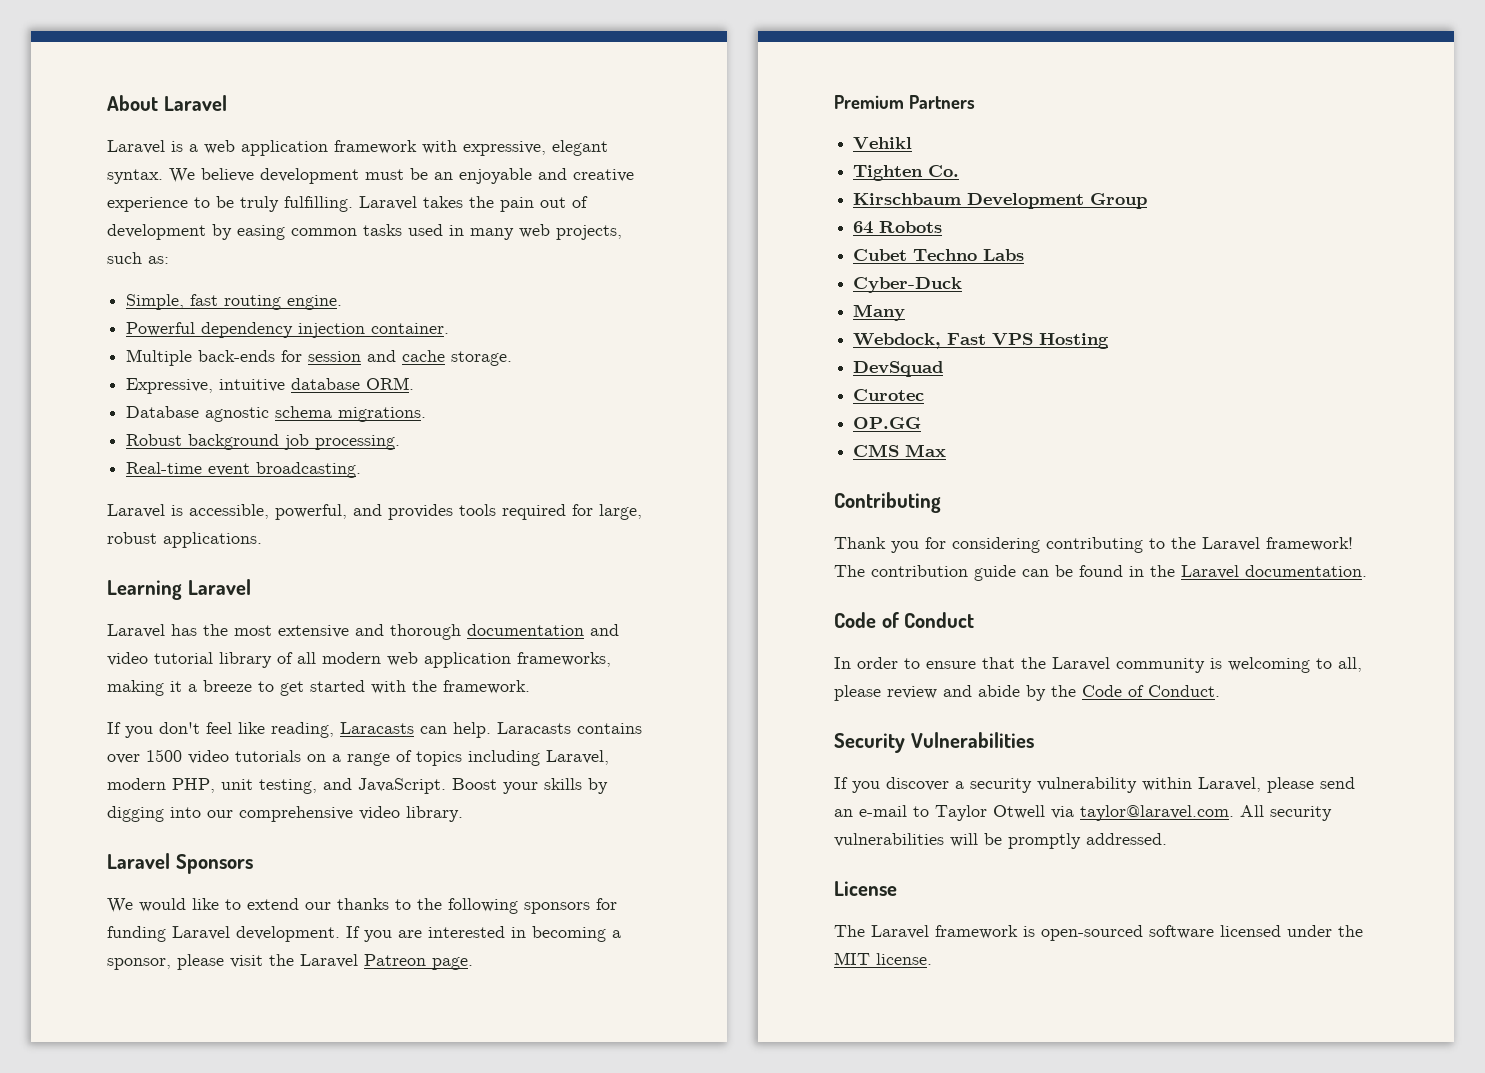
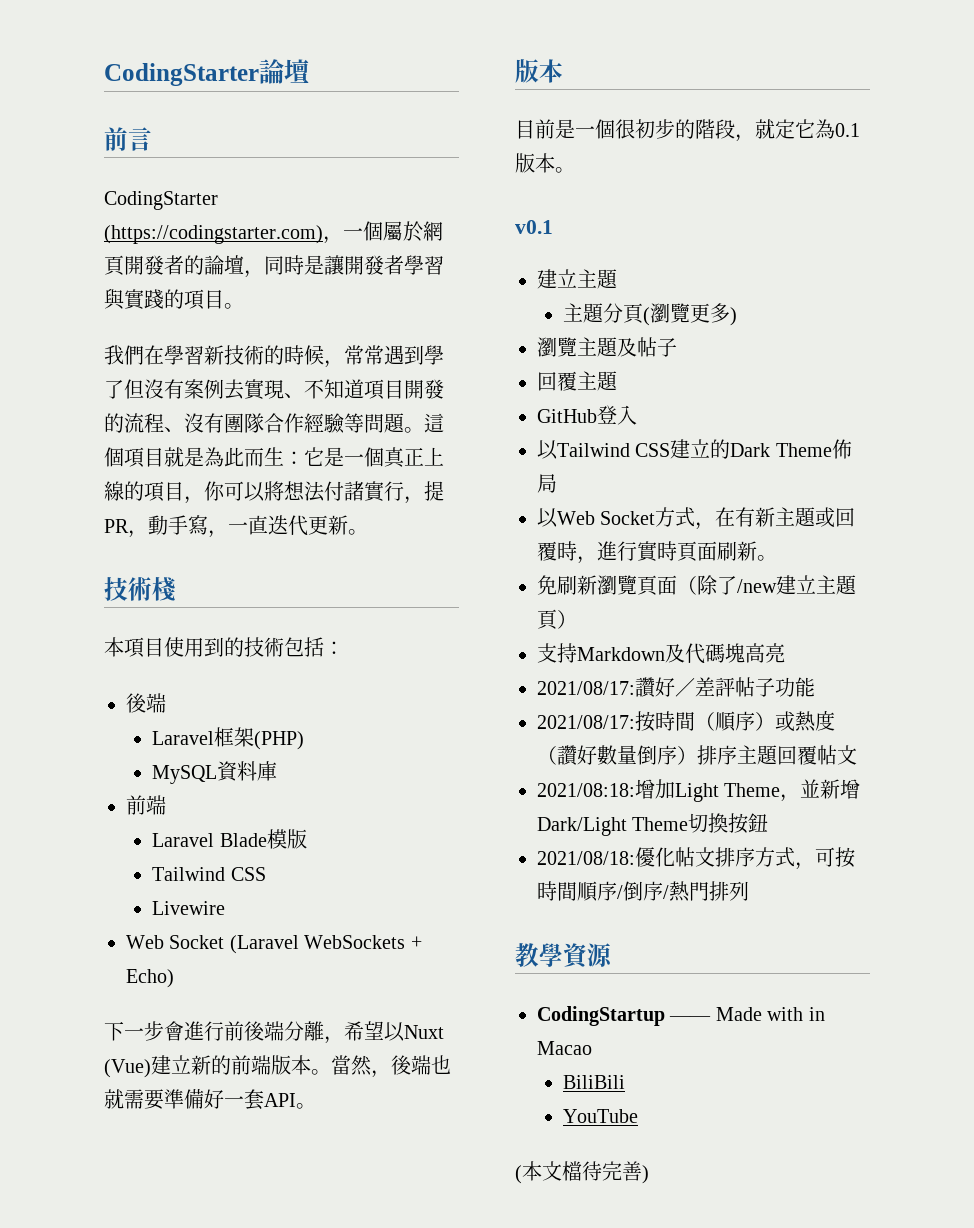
[107,95,227,111] [107,140,608,156] [107,168,634,184] [107,196,588,212] [107,224,622,240] [107,252,169,264] [126,294,343,310] [126,322,450,338] [126,349,513,366] [126,377,415,394] [126,406,427,422] [126,434,401,450] [126,462,362,478] [107,504,642,520] [107,532,262,548] [107,579,251,600] [107,624,619,640] [107,652,611,668] [107,680,530,696] [107,722,642,738] [107,749,609,766] [107,778,608,794] [107,806,463,822] [107,853,253,874] [107,898,617,914] [107,926,621,942] [107,954,473,970] [834,95,975,109] [853,137,913,149] [853,165,960,181] [853,193,1148,209] [853,221,943,234] [853,249,1025,261] [853,277,963,293] [853,304,906,321] [853,333,1110,349] [853,361,944,377] [853,389,925,401] [853,417,922,429] [853,444,947,457] [834,492,941,513] [834,537,1353,553] [834,565,1367,581] [834,612,975,628] [834,657,1362,673] [834,685,1220,701] [834,732,1034,753] [834,777,1355,793] [834,805,1332,821] [834,833,1167,849] [834,881,897,896] [834,925,1363,941] [834,952,932,965] About Laravel // Laravel is a web application framework with expressive, elegant syntax. We believe development must be an enjoyable and creative experience to be truly fulfilling. Laravel takes the pain out of development by easing common tasks used in many web projects, such as: // Simple, fast routing engine. // Powerful dependency injection container. // Multiple back-ends for session and cache storage. // Expressive, intuitive database ORM. // Database agnostic schema migrations. // Robust background job processing. // Real-time event broadcasting. // Laravel is accessible, powerful, and provides tools required for large, robust applications. // Learning Laravel // Laravel has the most extensive and thorough documentation and video tutorial library of all modern web application frameworks, making it a breeze to get started with the framework. // If you don't feel like reading, Laracasts can help. Laracasts contains over 1500 video tutorials on a range of topics including Laravel, modern PHP, unit testing, and JavaScript. Boost your skills by digging into our comprehensive video library. // Laravel Sponsors // We would like to extend our thanks to the following sponsors for funding Laravel development. If you are interested in becoming a sponsor, please visit the Laravel Patreon page. // Premium Partners // Vehikl // Tighten Co. // Kirschbaum Development Group // 64 Robots // Cubet Techno Labs // Cyber-Duck // Many // Webdock, Fast VPS Hosting // DevSquad // Curotec // OP.GG // CMS Max // Contributing // Thank you for considering contributing to the Laravel framework! The contribution guide can be found in the Laravel documentation. // Code of Conduct // In order to ensure that the Laravel community is welcoming to all, please review and abide by the Code of Conduct. // Security Vulnerabilities // If you discover a security vulnerability within Laravel, please send an e-mail to Taylor Otwell via taylor@laravel.com. All security vulnerabilities will be promptly addressed. // License // The Laravel framework is open-sourced software licensed under the MIT license. -> [104,59,309,86] [104,127,152,151] [104,191,218,210] [104,221,443,244] [104,255,444,278] [104,288,244,310] [104,345,444,368] [104,379,444,400] [104,413,444,434] [104,447,444,468] [104,481,444,504] [104,515,368,538] [104,577,176,601] [104,637,344,658] [126,693,166,713] [152,727,305,750] [152,761,278,784] [126,795,166,815] [152,829,307,849] [152,867,266,881] [152,901,226,915] [126,935,422,954] [126,969,174,988] [104,1021,444,1044] [104,1055,451,1078] [104,1089,316,1110] [515,59,563,83] [515,119,860,142] [515,153,575,173] [515,220,553,234] [537,269,618,289] [563,303,738,326] [537,337,677,357] [537,371,618,391] [537,405,637,425] [537,439,852,460] [537,474,557,493] [537,507,856,530] [537,541,777,564] [537,575,857,596] [537,609,577,630] [537,643,785,664] [537,677,815,698] [537,710,835,732] [537,745,857,766] [537,779,861,802] [537,813,769,836] [537,847,855,870] [537,881,749,902] [515,943,613,969] [537,1006,825,1026] [537,1041,592,1055] [563,1075,626,1089] [563,1109,639,1123] [515,1161,649,1184] CodingStarter論壇 // 前言 // CodingStarter (https://codingstarter.com)，一個屬於網頁開發者的論壇，同時是讓開發者學習與實踐的項目。 // 我們在學習新技術的時候，常常遇到學了但沒有案例去實現、不知道項目開發的流程、沒有團隊合作經驗等問題。這個項目就是為此而生：它是一個真正上線的項目，你可以將想法付諸實行，提PR，動手寫，一直迭代更新。 // 技術棧 // 本項目使用到的技術包括： // 後端 // Laravel框架(PHP) // MySQL資料庫 // 前端 // Laravel Blade模版 // Tailwind CSS // Livewire // Web Socket (Laravel WebSockets + Echo) // 下一步會進行前後端分離，希望以Nuxt (Vue)建立新的前端版本。當然，後端也就需要準備好一套API。 // 版本 // 目前是一個很初步的階段，就定它為0.1版本。 // v0.1 // 建立主題 // 主題分頁(瀏覽更多) // 瀏覽主題及帖子 // 回覆主題 // GitHub登入 // 以Tailwind CSS建立的Dark Theme佈局 // 以Web Socket方式，在有新主題或回覆時，進行實時頁面刷新。 // 免刷新瀏覽頁面（除了/new建立主題頁） // 支持Markdown及代碼塊高亮 // 2021/08/17:讚好／差評帖子功能 // 2021/08/17:按時間（順序）或熱度（讚好數量倒序）排序主題回覆帖文 // 2021/08:18:增加Light Theme，並新增Dark/Light Theme切換按鈕 // 2021/08/18:優化帖文排序方式，可按時間順序/倒序/熱門排列 // 教學資源 // CodingStartup —— Made with in Macao // BiliBili // YouTube // (本文檔待完善)

